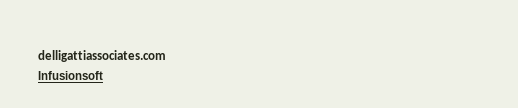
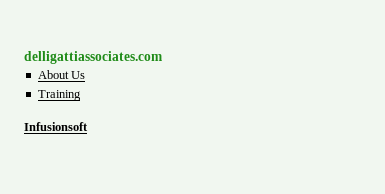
(166, 56) none -> [37,70,86,79] [37,90,81,101] // About Us // Training

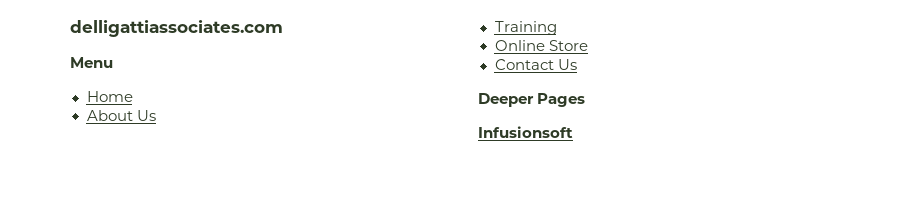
(163, 57) none -> [70,57,113,68] [86,91,133,102] // Menu // Home
(81, 95) none -> [494,40,588,51] [494,59,577,70] [478,93,586,107] // Online Store // Contact Us // Deeper Pages

